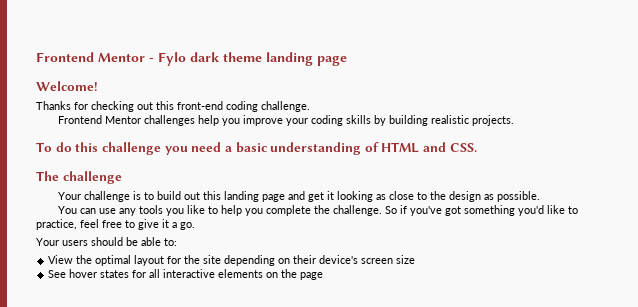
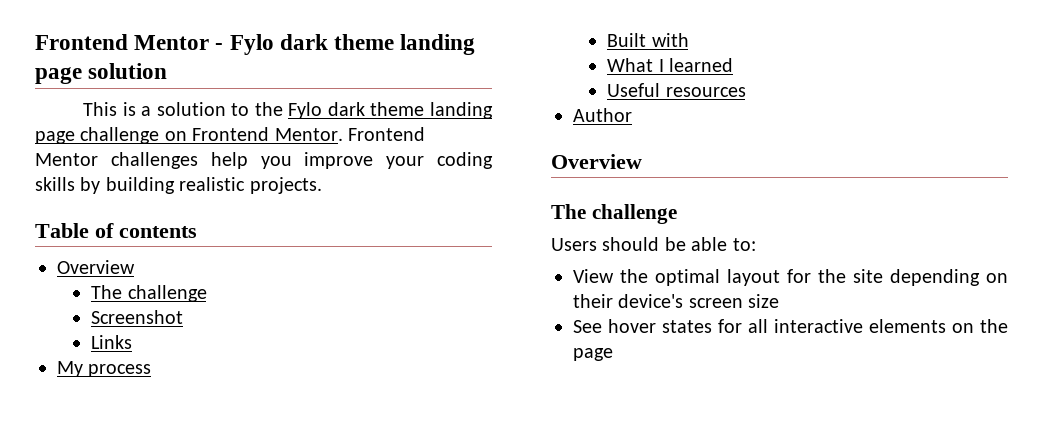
[36,81,98,91] [36,101,310,112] // Welcome! // Thanks for checking out this front-end coding challenge. // -> [88,63,168,79] [83,102,493,119] [35,127,343,144] solution // This is a solution to the Fylo dark theme landing page challenge on Frontend Mentor.
[36,142,477,155] [36,171,122,184] [58,191,541,202] [58,205,579,216] [36,219,195,230] [36,238,88,246] To do this challenge you need a basic understanding of HTML and CSS. // The challenge // Your challenge is to build out this landing page and get it looking as close to the design as possible. // You can use any tools you like to help you complete the challenge. So if you've got something you'd like to practice, feel free to give it a go. // Your users -> [35,223,197,238] [57,260,135,274] [91,285,207,302] [91,310,184,324] [91,335,133,349] [57,361,152,377] [607,33,689,47] [607,58,733,72] [607,83,746,97] [573,108,632,122] [551,154,642,169] [551,204,677,224] [551,238,597,251] Table of contents // Overview // The challenge // Screenshot // Links // My process // Built with // What I learned // Useful resources // Author // Overview // The challenge // Users

